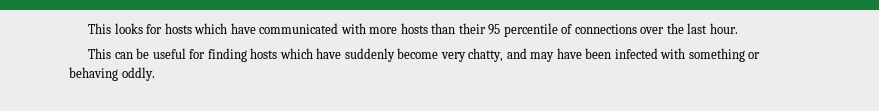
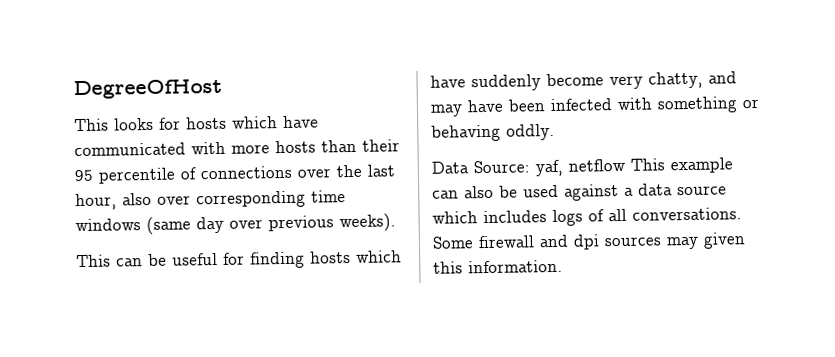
(88, 28) none -> [73,78,222,100] DegreeOfHost //
[709,23,738,34] hour. -> [75,190,346,211] [75,213,396,236] hour, also over corresponding time windows (same day over previous weeks).
(155, 74) none -> [431,157,733,177] [432,183,727,201] [432,207,742,226] [432,232,746,250] [433,259,563,274] // Data Source: yaf, netflow This example can also be used against a data source which includes logs of all conversations. Some firewall and dpi sources may given this information.

